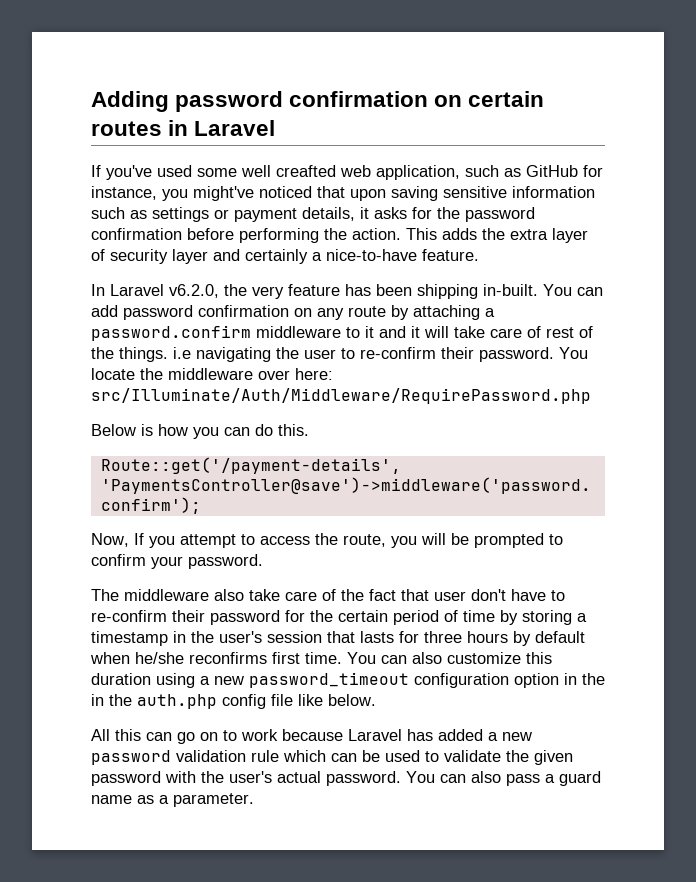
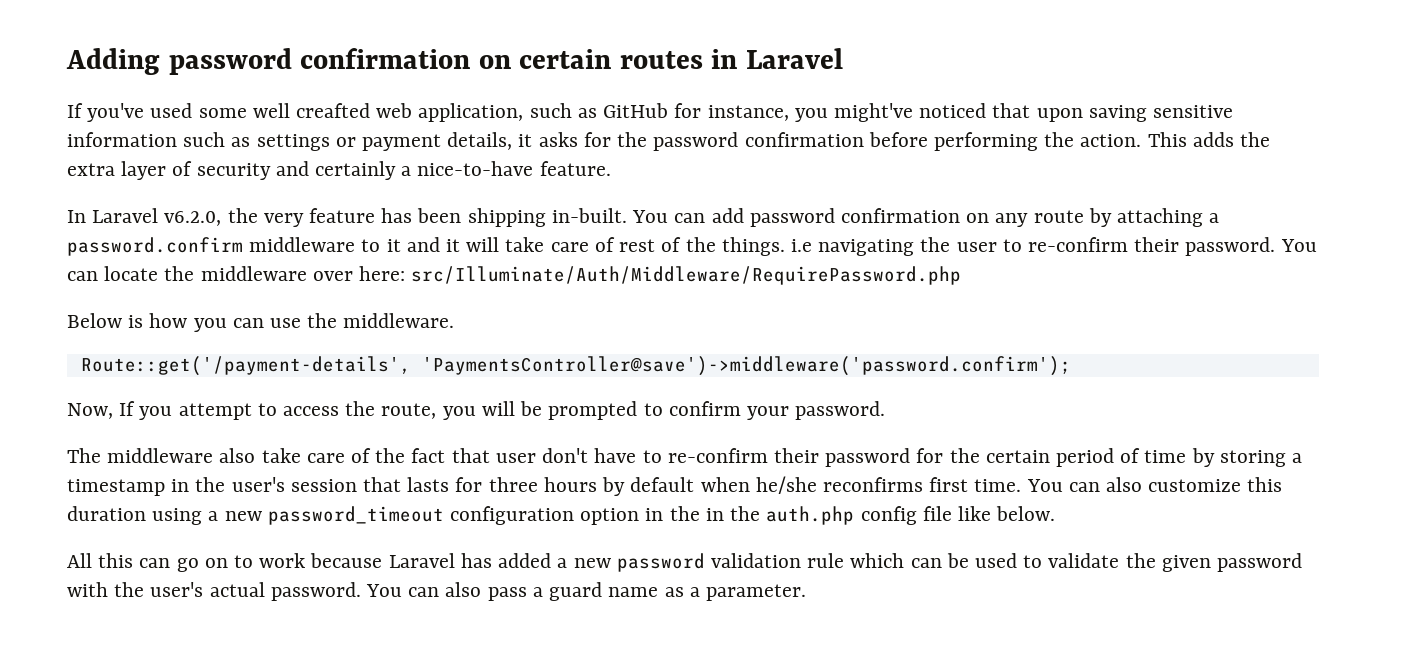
[172,249,208,264] layer -> (271, 171) none
(588, 353) none -> [67,271,98,281] can
[255,424,309,436] do this. -> [270,313,455,328] use the middleware.

